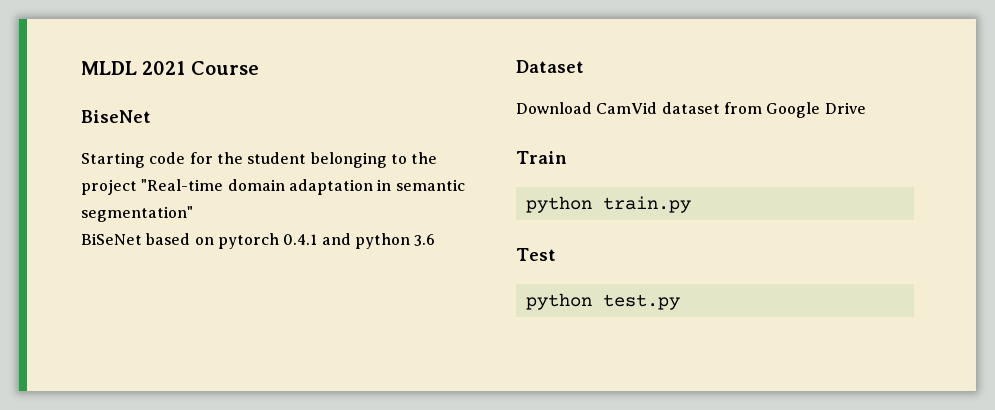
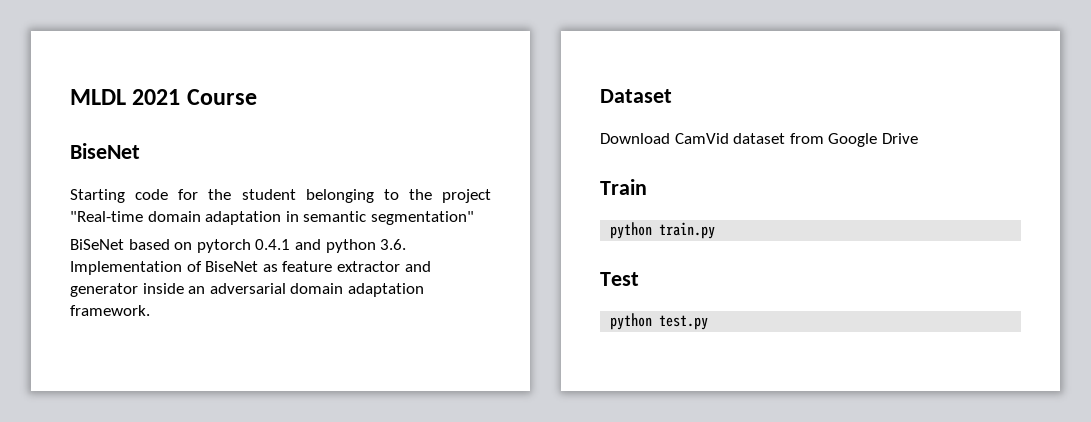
[414,234,436,246] 3.6 -> [380,239,407,250] [70,261,431,275] [70,283,424,297] [70,305,150,316] 3.6. Implementation of BiseNet as feature extractor and generator inside an adversarial domain adaptation framework.

